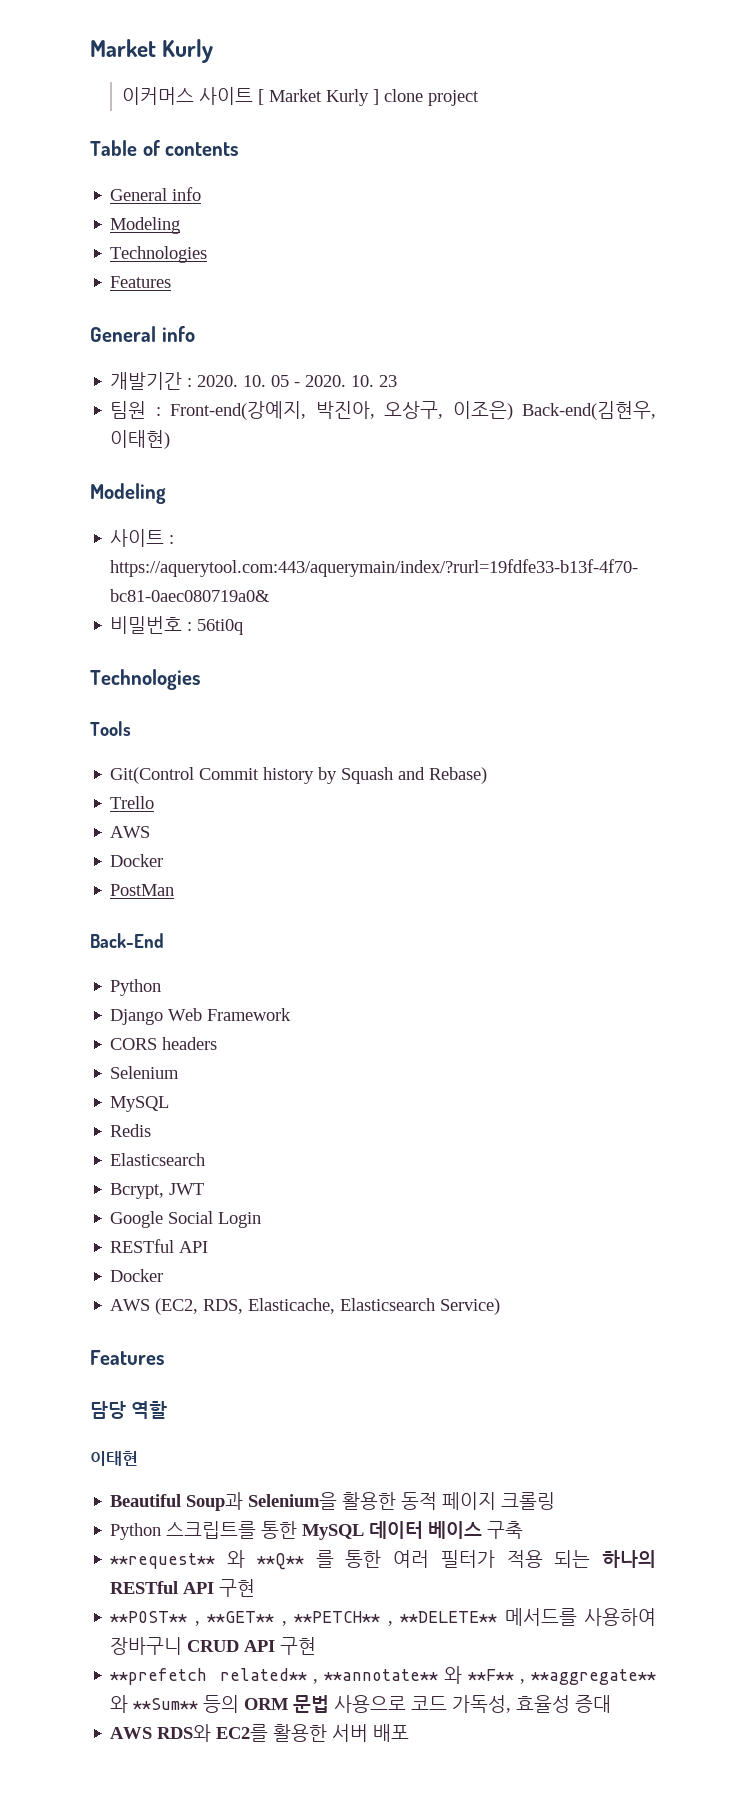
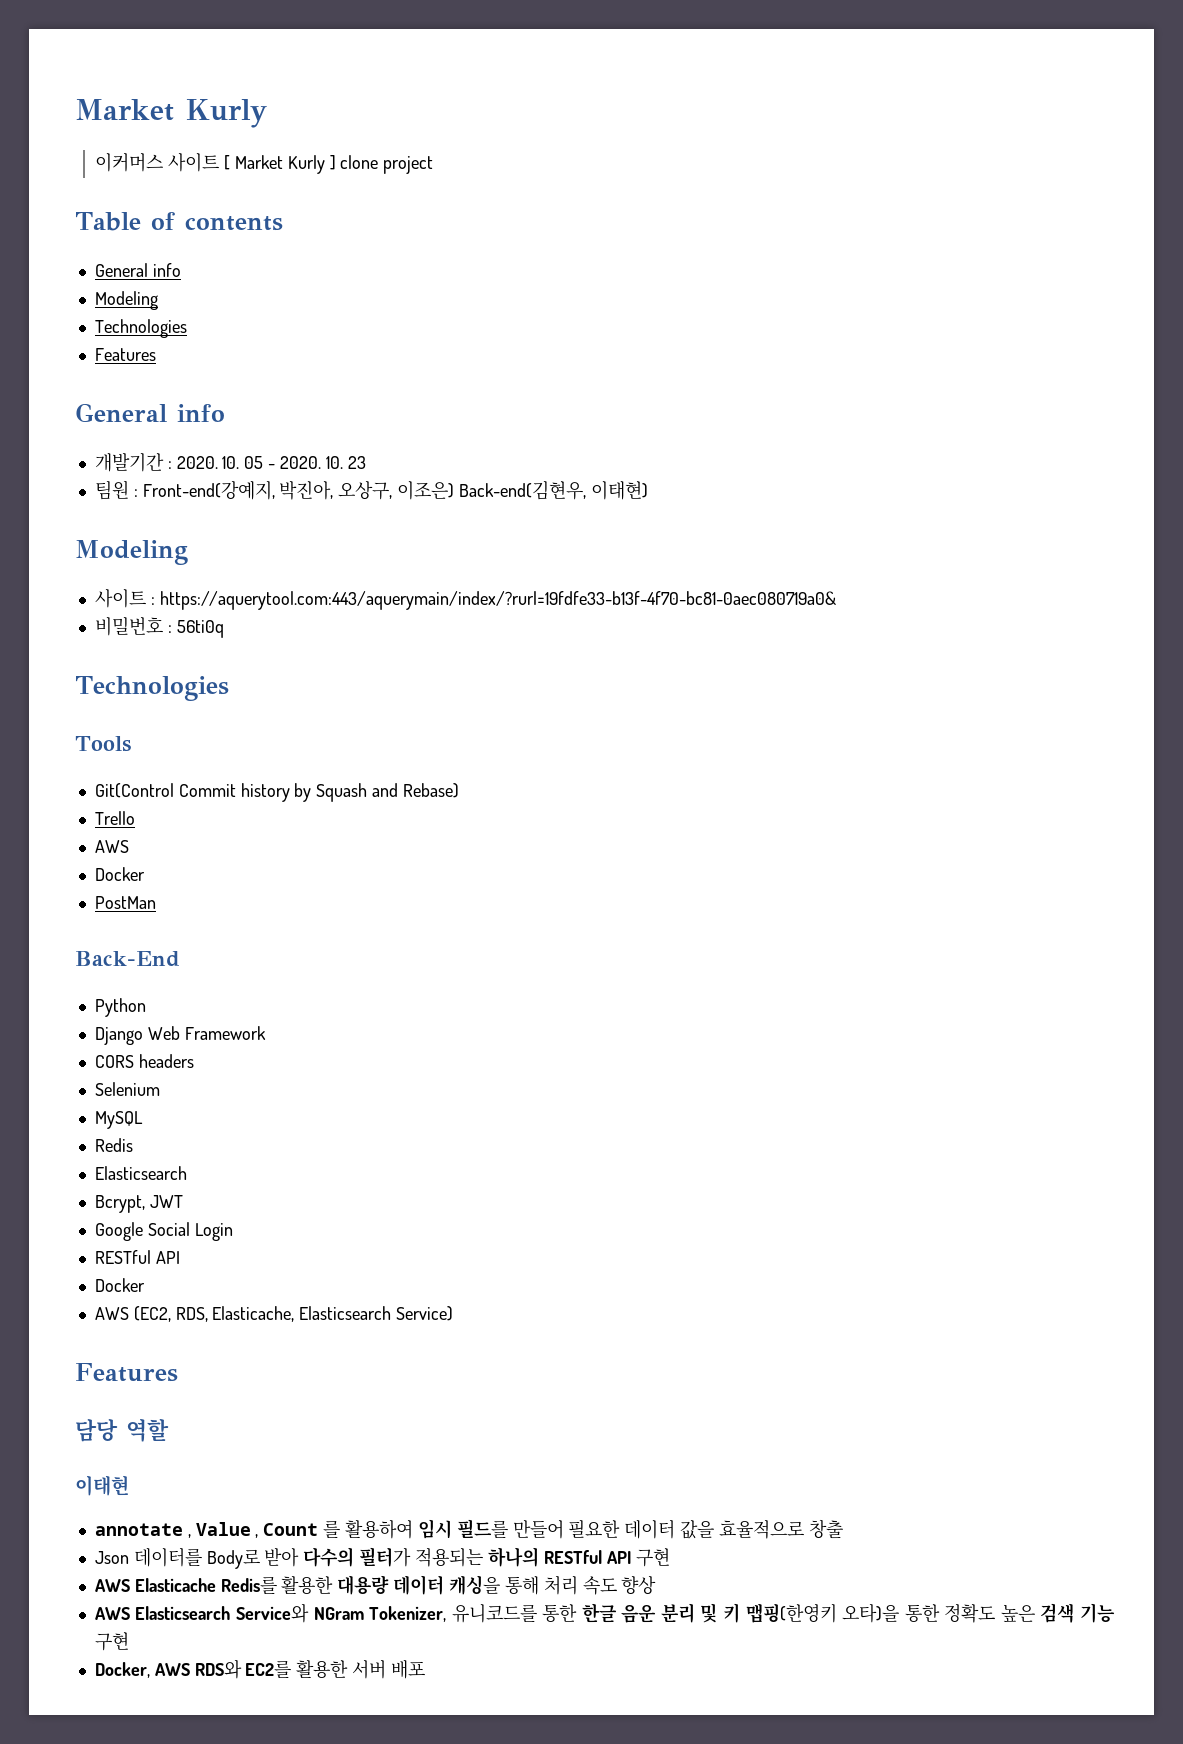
[110,1492,556,1511] [110,1521,524,1540] [110,1550,656,1570] [110,1579,256,1597] [110,1608,656,1626] [110,1637,317,1655] [110,1666,656,1685] [110,1695,612,1713] Beautiful Soup과 Selenium을 활용한 동적 페이지 크롤링 // Python 스크립트를 통한 MySQL 데이터 베이스 구축 // **request** 와 **Q** 를 통한 여러 필터가 적용 되는 하나의 RESTful API 구현 // **POST** , **GET** , **PETCH** , **DELETE** 메서드를 사용하여 장바구니 CRUD API 구현 // **prefetch related** , **annotate** 와 **F** , **aggregate** 와 **Sum** 등의 ORM 문법 사용으로 코드 가독성, 효율성 증대 // -> [94,1519,843,1539] [94,1547,671,1569] [94,1575,657,1595] [94,1603,1116,1623] [94,1632,129,1651] [94,1662,150,1678] annotate , Value , Count 를 활용하여 임시 필드를 만들어 필요한 데이터 값을 효율적으로 창출 // Json 데이터를 Body로 받아 다수의 필터가 적용되는 하나의 RESTful API 구현 // AWS Elasticache Redis를 활용한 대용량 데이터 캐싱을 통해 처리 속도 향상 // AWS Elasticsearch Service와 NGram Tokenizer, 유니코드를 통한 한글 음운 분리 및 키 맵핑(한영키 오타)을 통한 정확도 높은 검색 기능 구현 // Docker,

